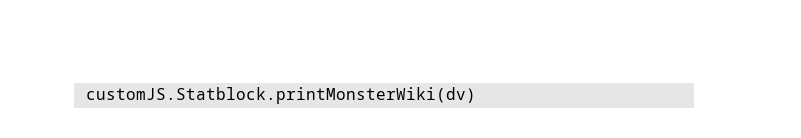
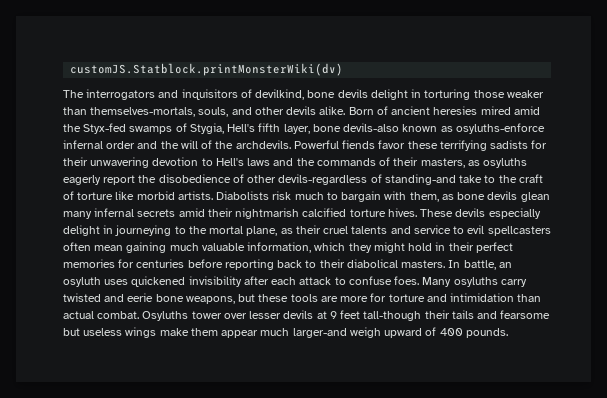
(476, 95) none -> [63,89,544,100] [63,106,540,117] [63,123,545,134] [63,140,548,151] [63,157,528,168] [63,174,543,185] [63,191,550,202] [63,208,541,219] [63,225,551,236] [63,242,513,253] [63,259,512,270] [63,276,527,287] [63,293,542,304] [63,310,551,321] [63,327,508,338] // The interrogators and inquisitors of devilkind, bone devils delight in torturing those weaker than themselves-mortals, souls, and other devils alike. Born of ancient heresies mired amid the Styx-fed swamps of Stygia, Hell's fifth layer, bone devils-also known as osyluths-enforce infernal order and the will of the archdevils. Powerful fiends favor these terrifying sadists for their unwavering devotion to Hell's laws and the commands of their masters, as osyluths eagerly report the disobedience of other devils-regardless of standing-and take to the craft of torture like morbid artists. Diabolists risk much to bargain with them, as bone devils glean many infernal secrets amid their nightmarish calcified torture hives. These devils especially delight in journeying to the mortal plane, as their cruel talents and service to evil spellcasters often mean gaining much valuable information, which they might hold in their perfect memories for centuries before reporting back to their diabolical masters. In battle, an osyluth uses quickened invisibility after each attack to confuse foes. Many osyluths carry twisted and eerie bone weapons, but these tools are more for torture and intimidation than actual combat. Osyluths tower over lesser devils at 9 feet tall-though their tails and fearsome but useless wings make them appear much larger-and weigh upward of 400 pounds.

